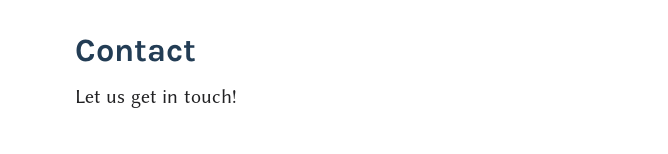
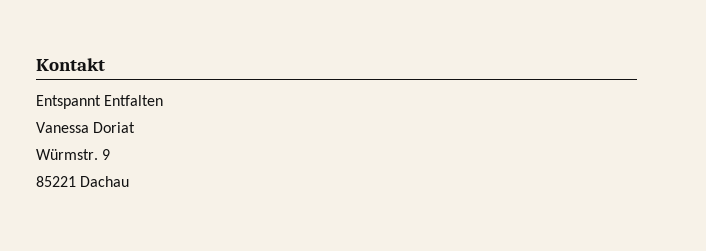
[75,39,196,62] [75,89,237,108] Contact // Let us get in touch! -> [36,58,105,71] [36,95,164,109] [36,122,136,133] [36,149,111,160] [36,176,130,187] Kontakt // Entspannt Entfalten // Vanessa Doriat // Würmstr. 9 // 85221 Dachau

